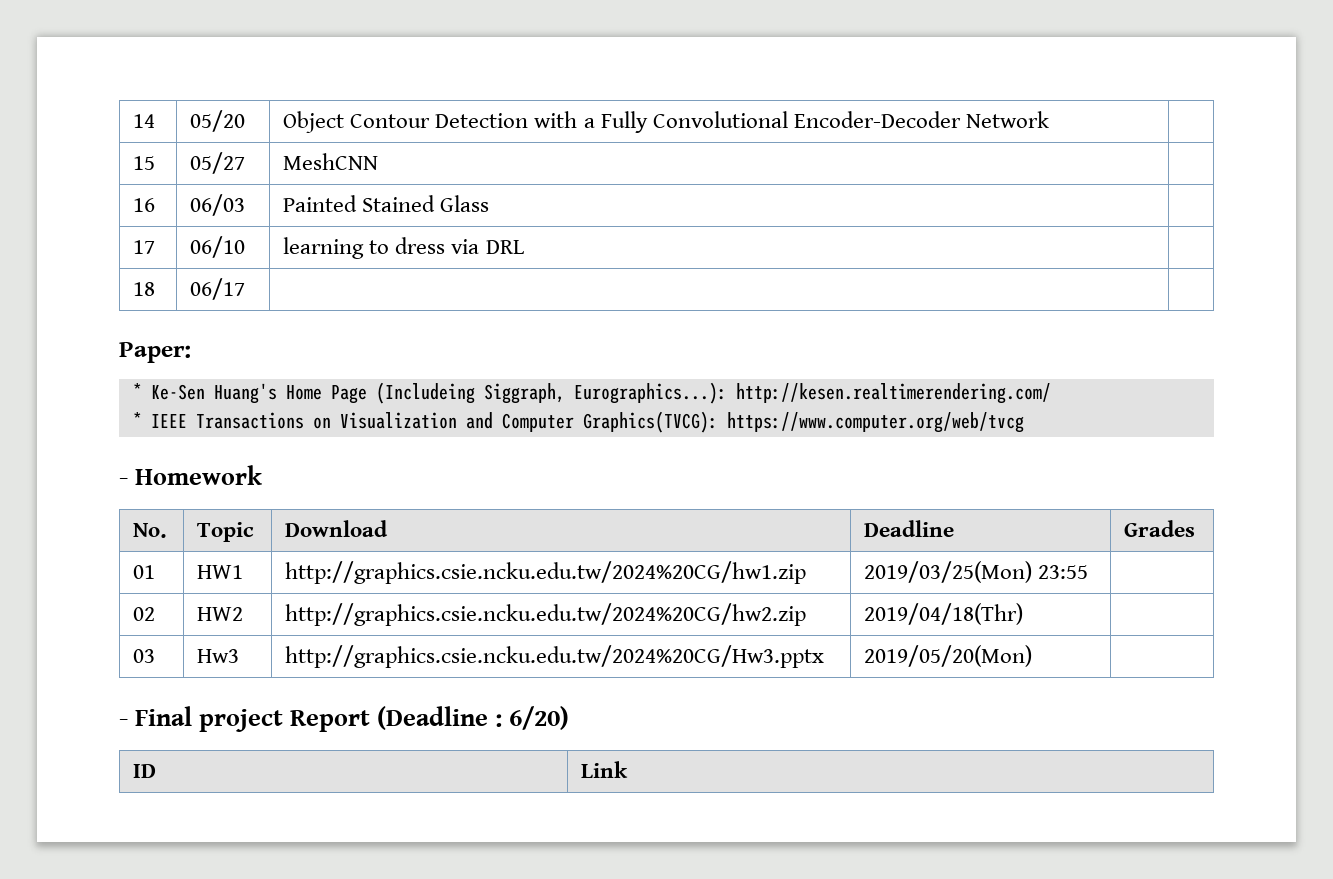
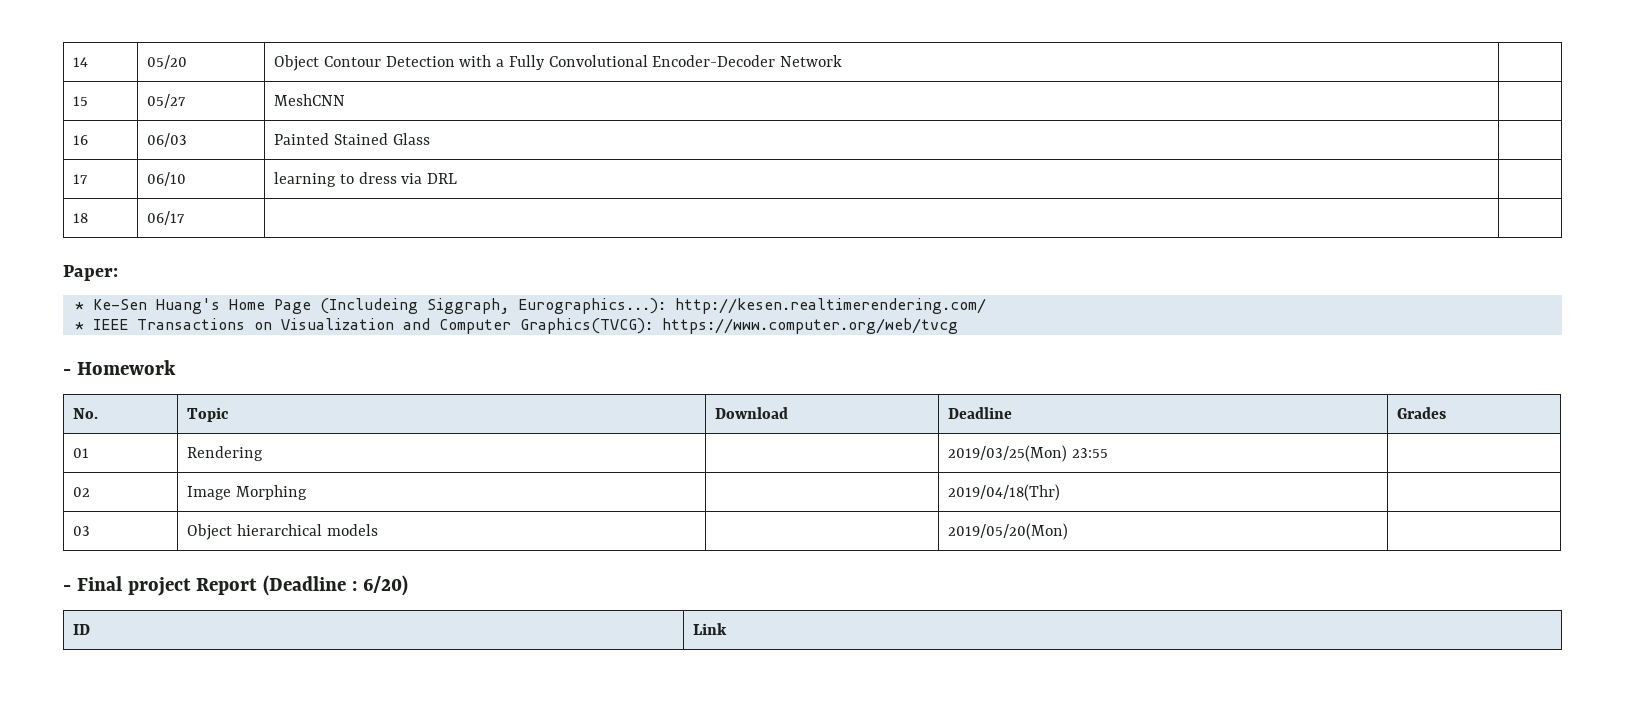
[197,565,244,579] [285,561,807,584] HW1 | http://graphics.csie.ncku.edu.tw/2024%20CG/hw1.zip -> [187,446,264,461] Rendering |
[197,607,244,621] [285,603,807,626] HW2 | http://graphics.csie.ncku.edu.tw/2024%20CG/hw2.zip -> [187,485,307,500] Image Morphing |
[197,649,240,663] [285,645,825,668] Hw3 | http://graphics.csie.ncku.edu.tw/2024%20CG/Hw3.pptx -> [187,524,378,540] Object hierarchical models |

